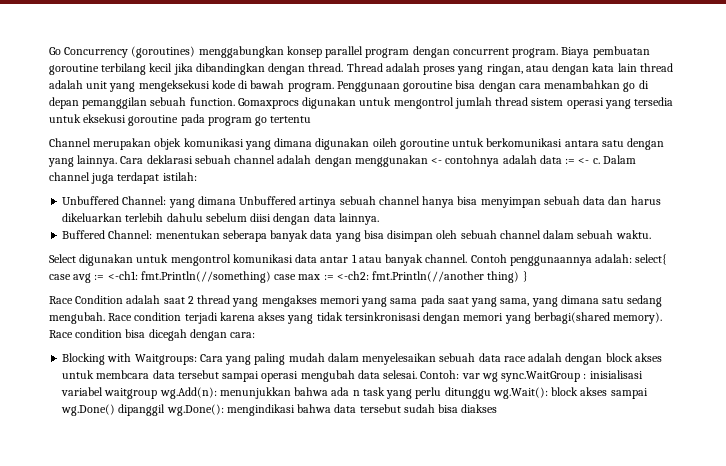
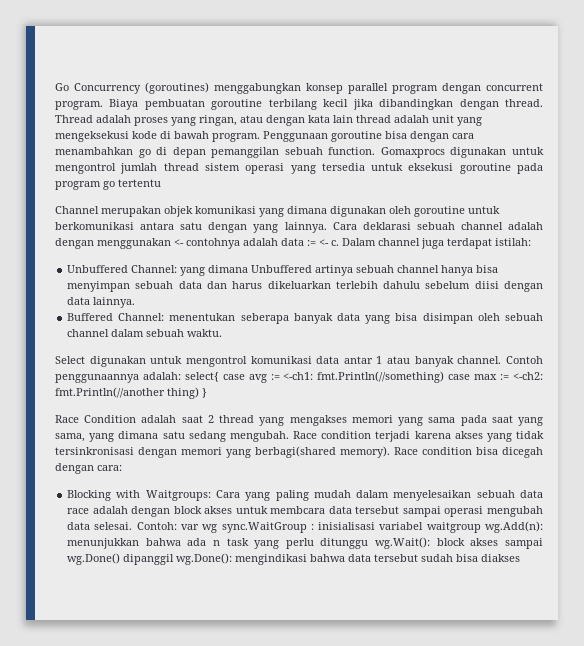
[372,138,397,147] oileh -> [389,206,411,214] oleh

